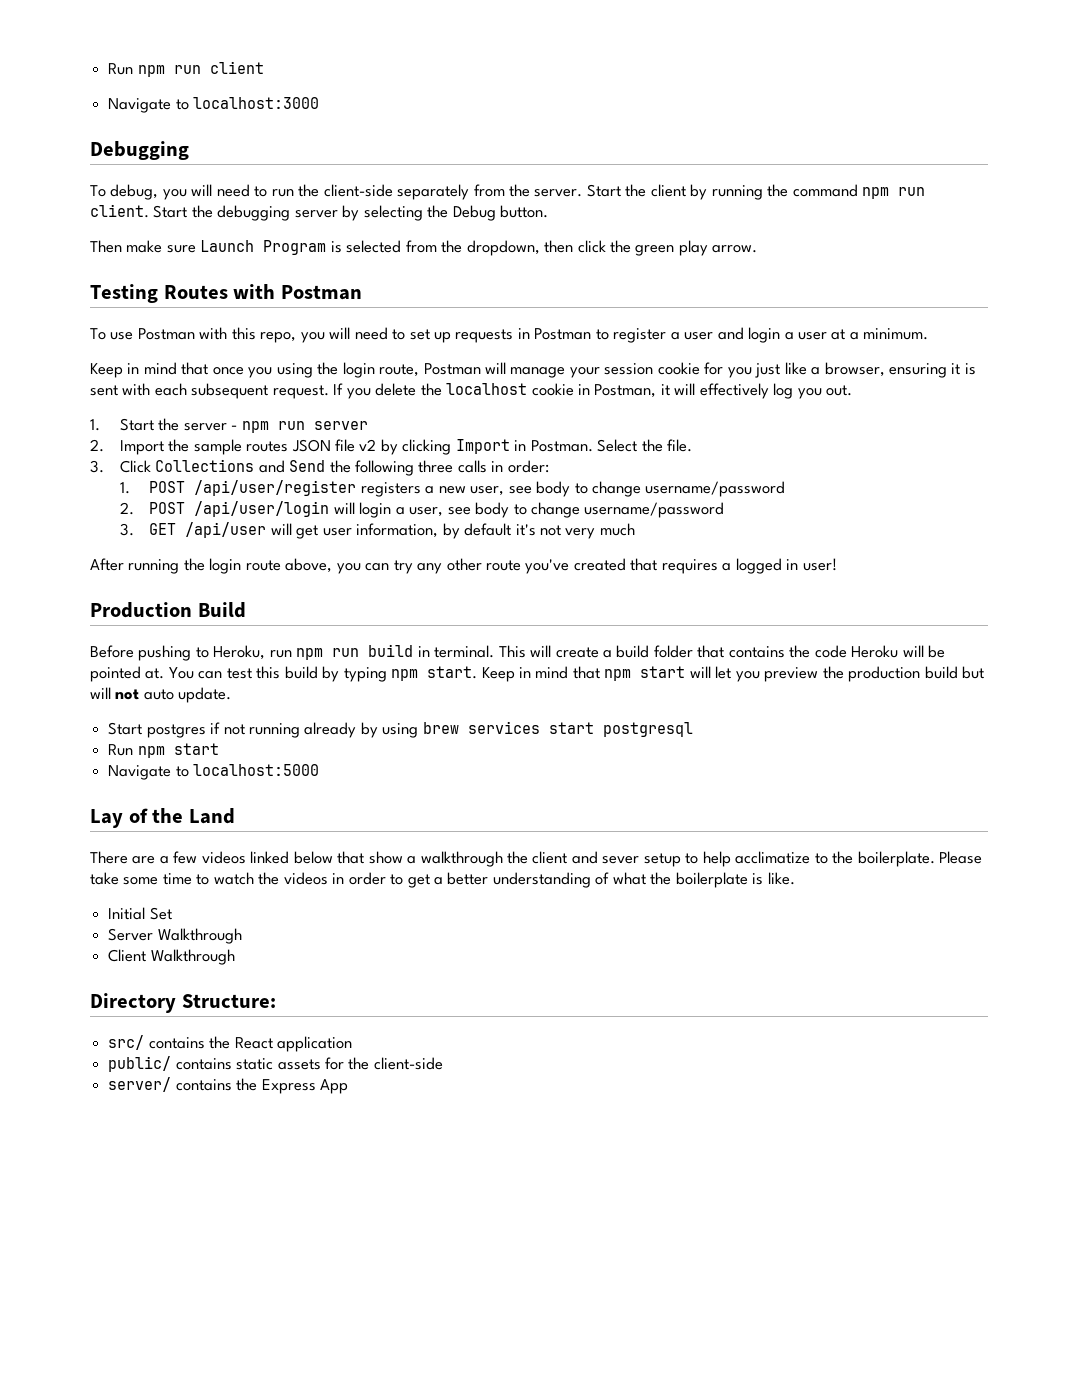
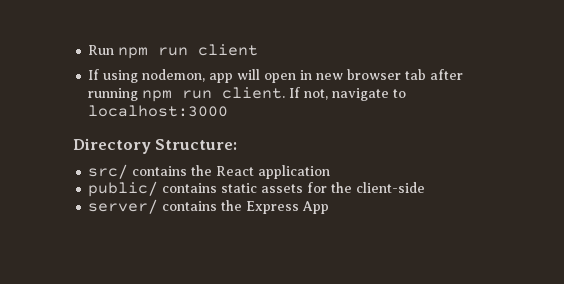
[108,97,320,113] [90,141,189,160] [90,184,926,200] [90,204,549,221] [90,240,758,256] [90,284,362,303] [90,327,929,343] [90,362,976,378] [90,383,853,399] [90,418,368,433] [90,439,693,455] [90,459,549,476] [119,480,786,497] [119,501,725,518] [119,522,635,539] [90,558,837,574] [90,602,246,618] [90,644,946,661] [90,666,985,682] [90,687,232,703] [108,721,693,738] [108,743,219,758] [108,764,320,780] [90,808,235,828] [90,851,983,867] [90,872,795,888] [108,907,172,920] [108,928,242,944] [108,949,235,965] Navigate to localhost:3000 // Debugging // To debug, you will need to run the client-side separately from the server. Start the client by running the command npm run client. Start the debugging server by selecting the Debug button. // Then make sure Launch Program is selected from the dropdown, then click the green play arrow. // Testing Routes with Postman // To use Postman with this repo, you will need to set up requests in Postman to register a user and login a user at a minimum. // Keep in mind that once you using the login route, Postman will manage your session cookie for you just like a browser, ensuring it is sent with each subsequent request. If you delete the localhost cookie in Postman, it will effectively log you out. // 1. Start the server - npm run server // 2. Import the sample routes JSON file v2 by clicking Import in Postman. Select the file. // 3. Click Collections and Send the following three calls in order: // 1. POST /api/user/register registers a new user, see body to change username/password // 2. POST /api/user/login will login a user, see body to change username/password // 3. GET /api/user will get user information, by default it's not very much // After running the login route above, you can try any other route you've created that requires a logged in user! // Production Build // Before pushing to Heroku, run npm run build in terminal. This will create a build folder that contains the code Heroku will be pointed at. You can test this build by typing npm start. Keep in mind that npm start will let you preview the production build but will not auto update. // Start postgres if not running already by using brew services start postgresql // Run npm start // Navigate to localhost:5000 // Lay of the Land // There are a few videos linked below that show a walkthrough the client and sever setup to help acclimatize to the boilerplate. Please take some time to watch the videos in order to get a better understanding of what the boilerplate is like. // Initial Set // Server Walkthrough // Client Walkthrough -> [88,69,464,83] [88,87,407,102] [88,105,229,117] If using nodemon, app will open in new browser tab after running npm run client. If not, navigate to localhost:3000

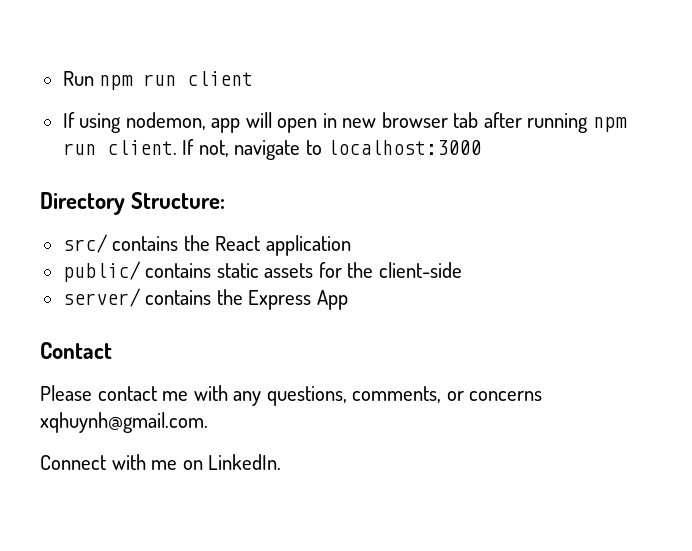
(330, 207) none -> [40,342,112,359] [40,385,543,406] [40,412,208,433] [40,454,282,470] // Contact // Please contact me with any questions, comments, or concerns xqhuynh@gmail.com. // Connect with me on LinkedIn.

